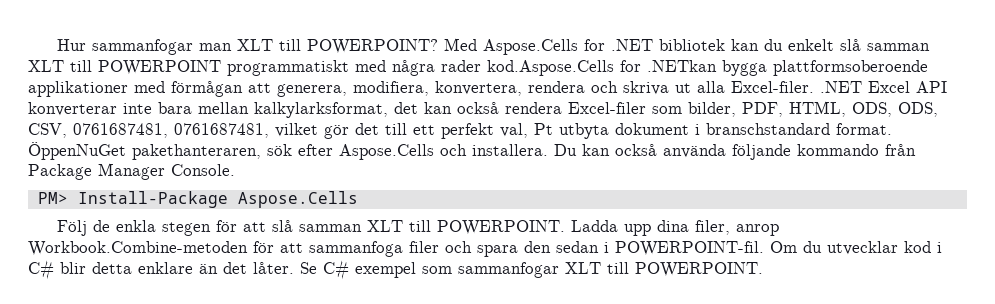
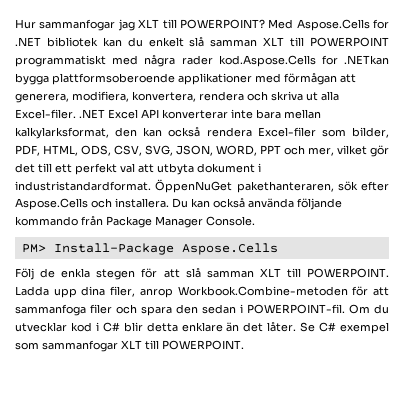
[198,43,232,51] man -> [117,19,135,31] jag
[394,102,418,114] det -> [115,127,138,137] den
[898,102,938,117] [28,123,269,138] ODS, CSV, 0761687481, 0761687481, -> [114,145,334,156] CSV, SVG, JSON, WORD, PPT och mer,
[500,123,553,138] val, Pt -> [120,163,154,173] val att
[706,123,892,135] branschstandard format. -> [15,181,151,191] industristandardformat.

